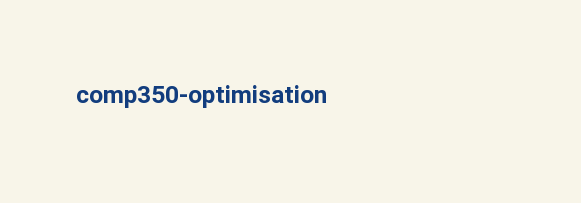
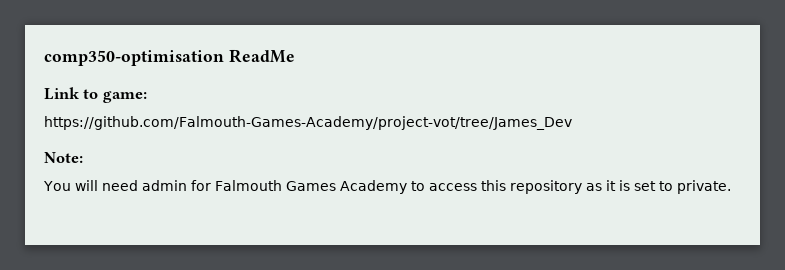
(327, 96) none -> [228,49,295,63] [44,87,147,103] [44,116,572,130] [44,152,83,163] [43,180,731,194] ReadMe // Link to game: // https://github.com/Falmouth-Games-Academy/project-vot/tree/James_Dev // Note: // You will need admin for Falmouth Games Academy to access this repository as it is set to private.

